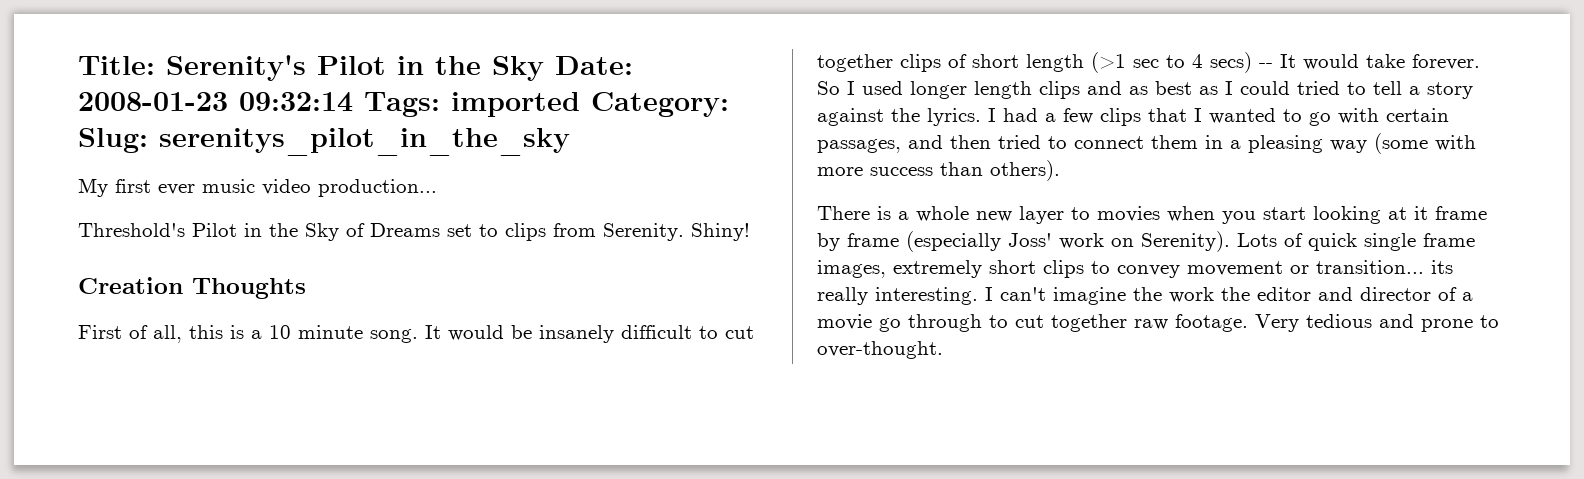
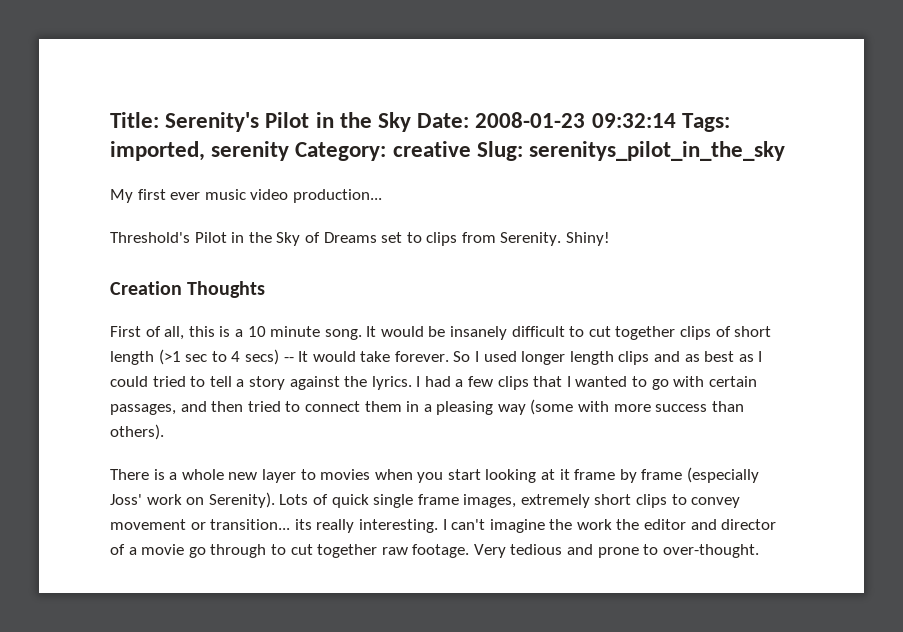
[451,92,729,117] imported Category: -> [110,141,471,161] imported, serenity Category: creative

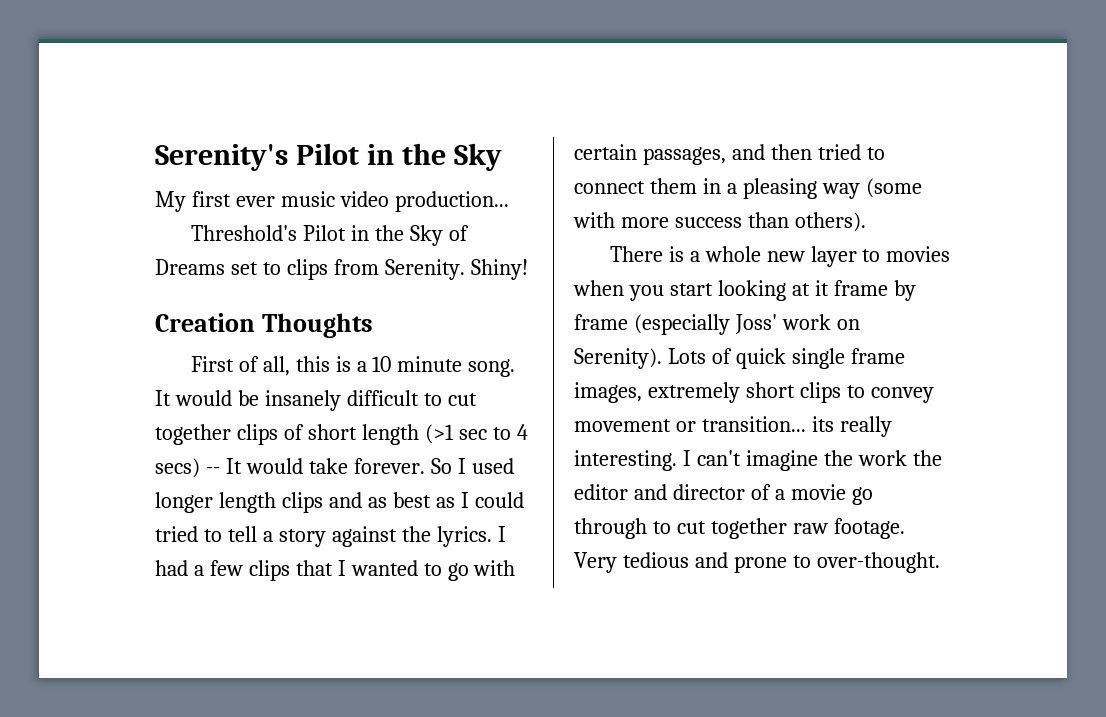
[110,112,159,128] Title: -> (155, 157) none
[417,112,730,132] [110,141,786,161] Date: 2008-01-23 09:32:14 Tags: imported, serenity Category: creative Slug: serenitys_pilot_in_the_sky -> (503, 157) none

